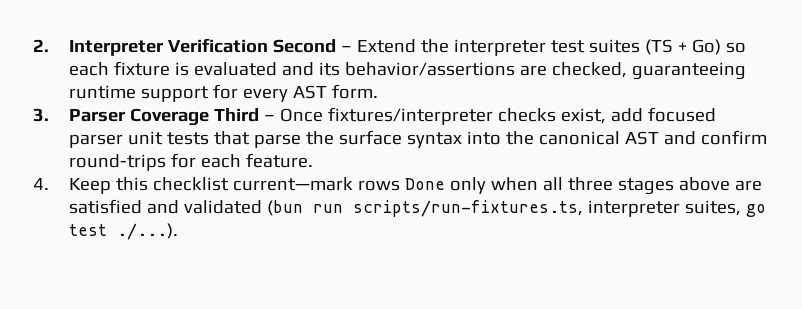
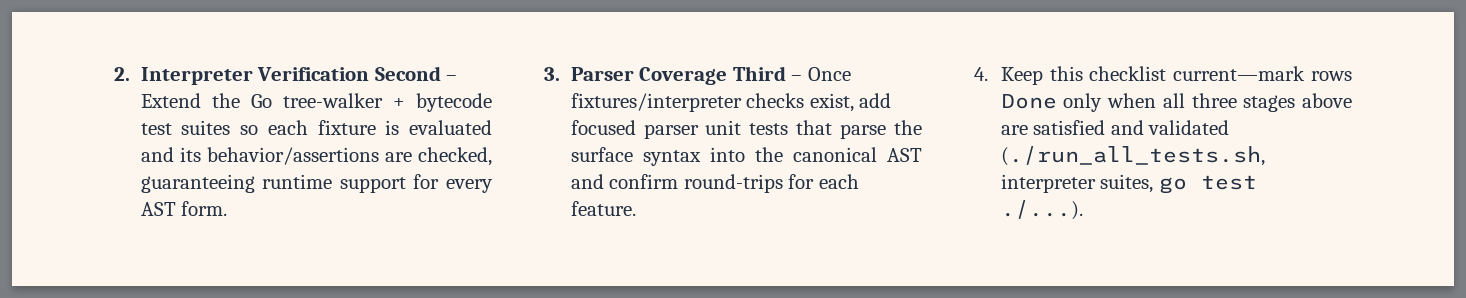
[454,39,722,56] interpreter test suites (TS + Go) -> [250,93,492,112] [140,120,231,135] Go tree-walker + bytecode test suites
[267,200,584,217] (bun run scripts/run-fixtures.ts, -> [1000,146,1265,166] (./run_all_tests.sh,

